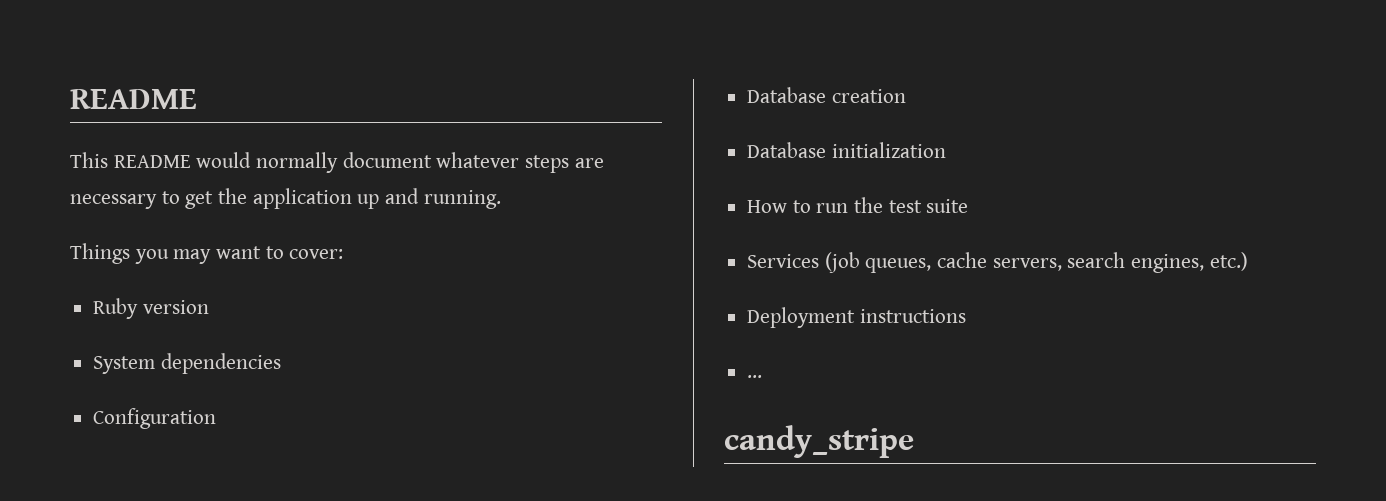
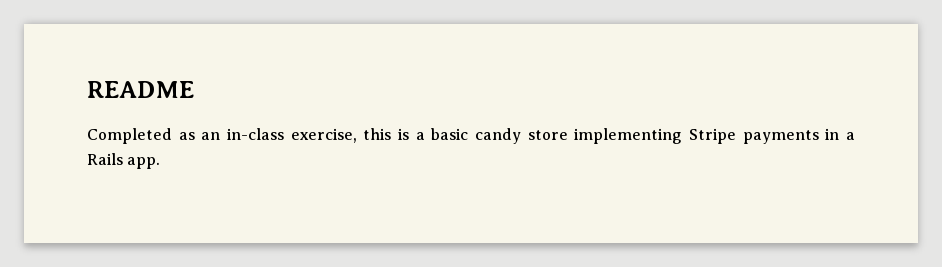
[70,152,604,173] [70,188,501,209] [70,243,344,264] [93,298,209,319] [93,353,281,374] [93,408,217,429] [747,87,906,103] [747,142,946,158] [747,197,969,213] [747,252,1248,273] [747,307,966,328] [747,375,763,378] [724,425,914,458] This README would normally document whatever steps are necessary to get the application up and running. // Things you may want to cover: // Ruby version // System dependencies // Configuration // Database creation // Database initialization // How to run the test suite // Services (job queues, cache servers, search engines, etc.) // Deployment instructions // ... // candy_stripe -> [87,128,855,144] [87,153,161,169] Completed as an in-class exercise, this is a basic candy store implementing Stripe payments in a Rails app.

